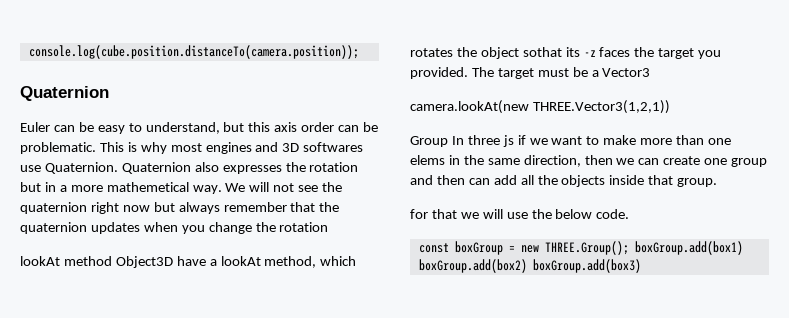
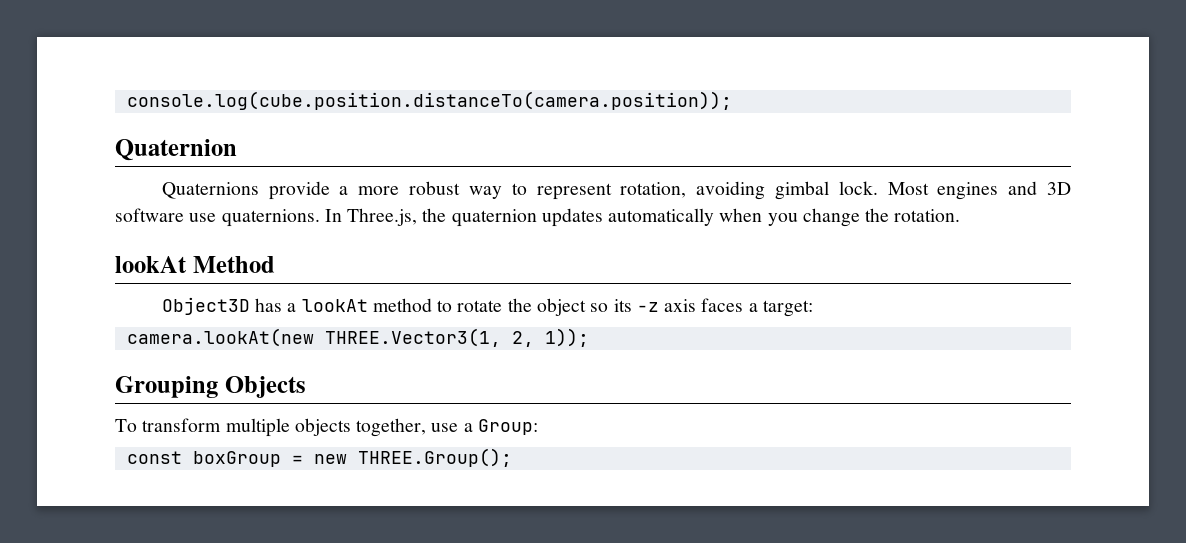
[20,122,379,134] [20,142,364,154] [20,162,359,174] [20,182,343,194] [20,202,316,214] Euler can be easy to understand, but this axis order can be problematic. This is why most engines and 3D softwares use Quaternion. Quaternion also expresses the rotation but in a more mathemetical way. We will not see the quaternion right now but always remember that -> [161,181,1071,200] [115,208,418,227] Quaternions provide a more robust way to represent rotation, avoiding gimbal lock. Most engines and 3D software use quaternions. In Three.js,
(140, 228) none -> [608,208,715,226] automatically
[279,222,329,232] [20,256,357,268] [410,48,453,57] rotation // lookAt method Object3D have a lookAt method, which rotates -> [894,209,961,222] [115,256,275,273] [161,297,503,315] rotation. // lookAt Method // Object3D has a lookAt method to rotate
[522,47,562,57] sothat -> [590,303,609,312] so
[599,47,722,59] [410,67,651,79] [410,100,670,114] [410,135,732,147] [410,155,768,167] [410,175,718,187] [410,209,630,219] faces the target you provided. The target must be a Vector3 // camera.lookAt(new THREE.Vector3(1,2,1)) // Group In three js if we want to make more than one elems in the same direction, then we can create one group and then can add all the objects inside that group. // for that we will use the below code. -> [664,298,813,317] [126,328,589,347] [115,376,306,398] [115,418,538,437] axis faces a target: // camera.lookAt(new THREE.Vector3(1, 2, 1)); // Grouping Objects // To transform multiple objects together, use a Group:
[634,241,743,255] [418,259,641,273] boxGroup.add(box1) boxGroup.add(box2) boxGroup.add(box3) -> (512, 457) none

